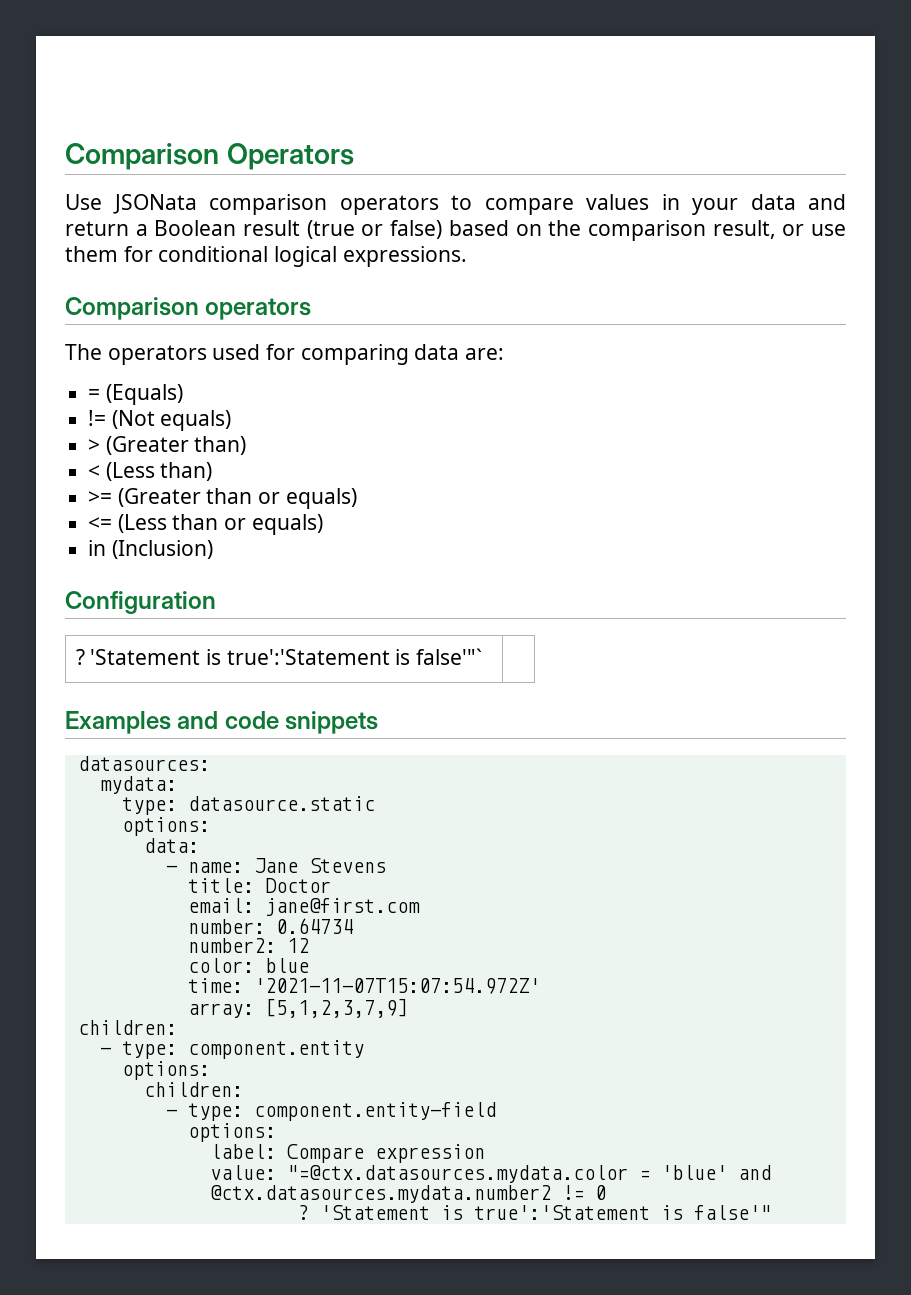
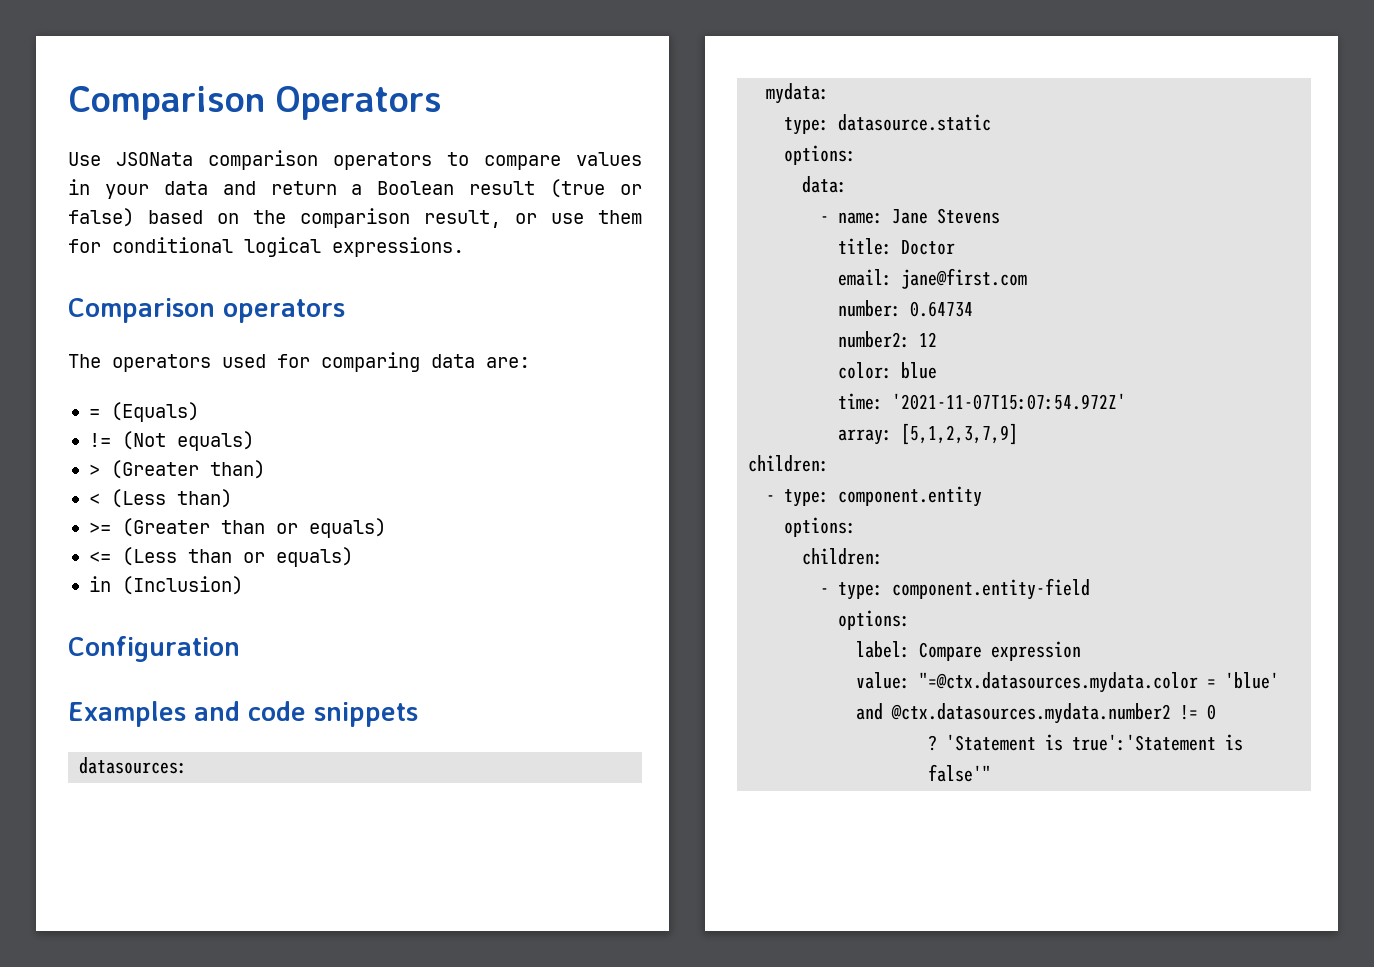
[75,648,483,665] // ? 'Statement is true':'Statement is false'"` | -> (240, 649) none

